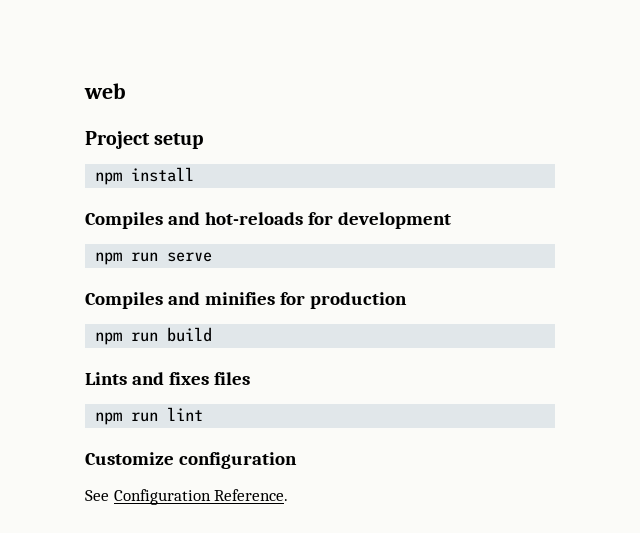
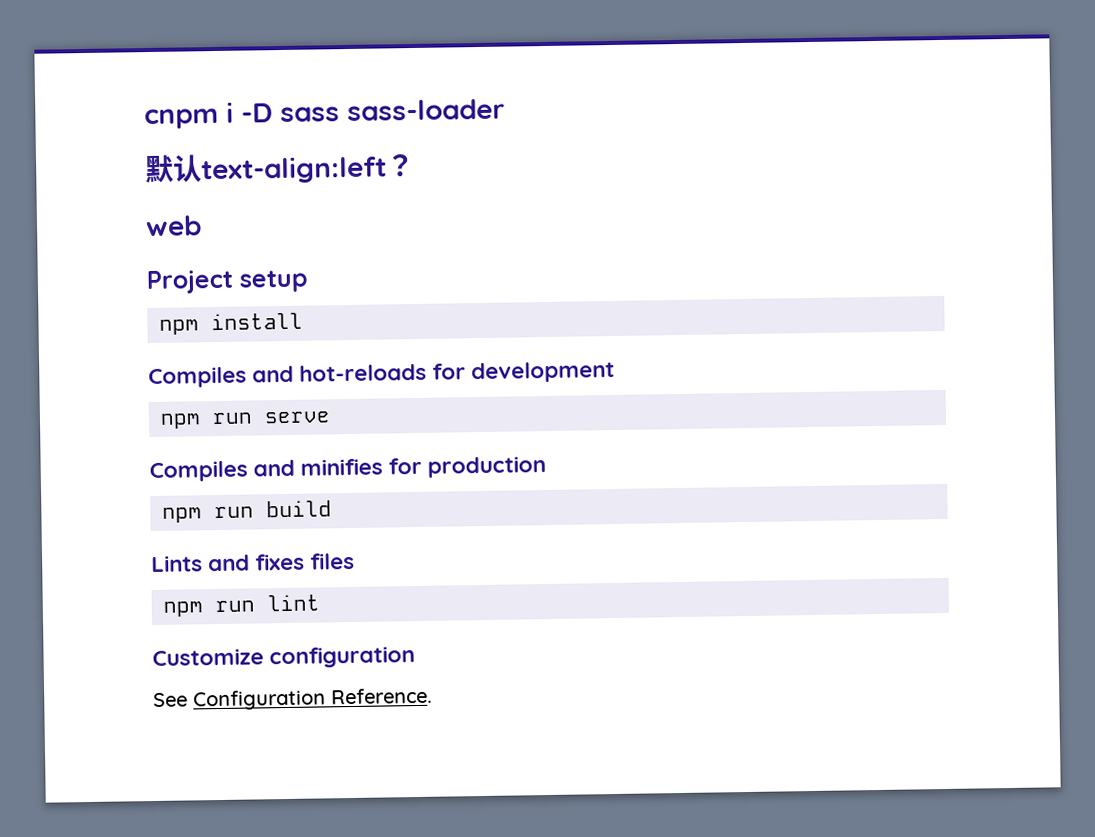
(84, 91) none -> [144,98,505,130] [144,153,415,185] cnpm i -D sass sass-loader // 默认text-align:left？ //

